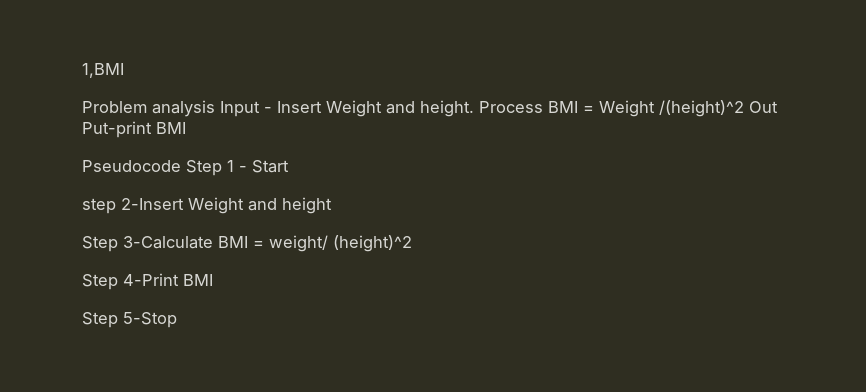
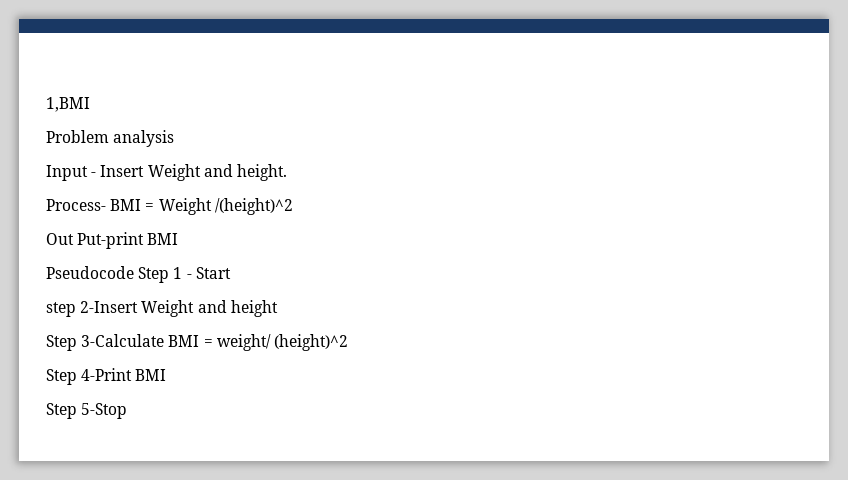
(215, 108) none -> (175, 138) //
[479,101,543,113] Process -> [46,199,106,211] // Process-
(744, 108) none -> (293, 206) //

